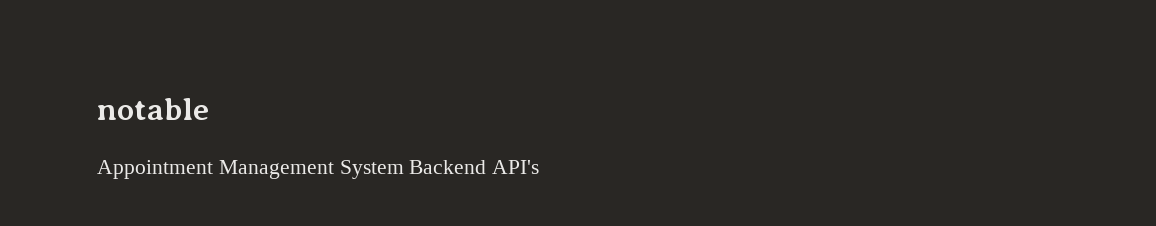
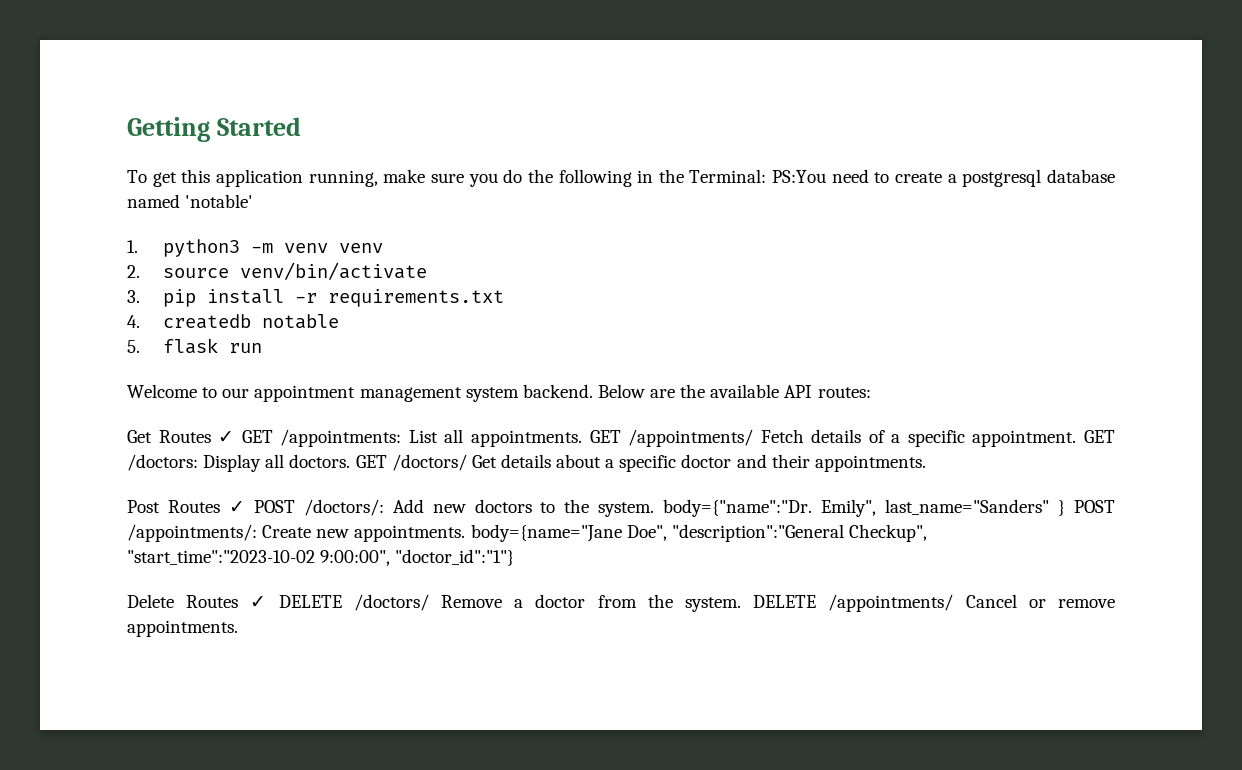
[97,98,209,120] [97,160,540,179] notable // Appointment Management System Backend API's -> [127,117,301,142] [127,169,1115,187] [127,194,254,208] [127,239,383,257] [127,262,427,280] [127,289,504,307] [127,314,339,329] [127,338,262,354] [127,384,871,402] [127,429,1115,447] [127,454,926,472] [127,499,1115,517] [127,524,927,542] [127,549,515,566] [127,594,1116,612] [127,620,238,637] Getting Started // To get this application running, make sure you do the following in the Terminal: PS:You need to create a postgresql database named 'notable' // 1. python3 -m venv venv // 2. source venv/bin/activate // 3. pip install -r requirements.txt // 4. createdb notable // 5. flask run // Welcome to our appointment management system backend. Below are the available API routes: // Get Routes ✓ GET /appointments: List all appointments. GET /appointments/ Fetch details of a specific appointment. GET /doctors: Display all doctors. GET /doctors/ Get details about a specific doctor and their appointments. // Post Routes ✓ POST /doctors/: Add new doctors to the system. body={"name":"Dr. Emily", last_name="Sanders" } POST /appointments/: Create new appointments. body={name="Jane Doe", "description":"General Checkup", "start_time":"2023-10-02 9:00:00", "doctor_id":"1"} // Delete Routes ✓ DELETE /doctors/ Remove a doctor from the system. DELETE /appointments/ Cancel or remove appointments.

